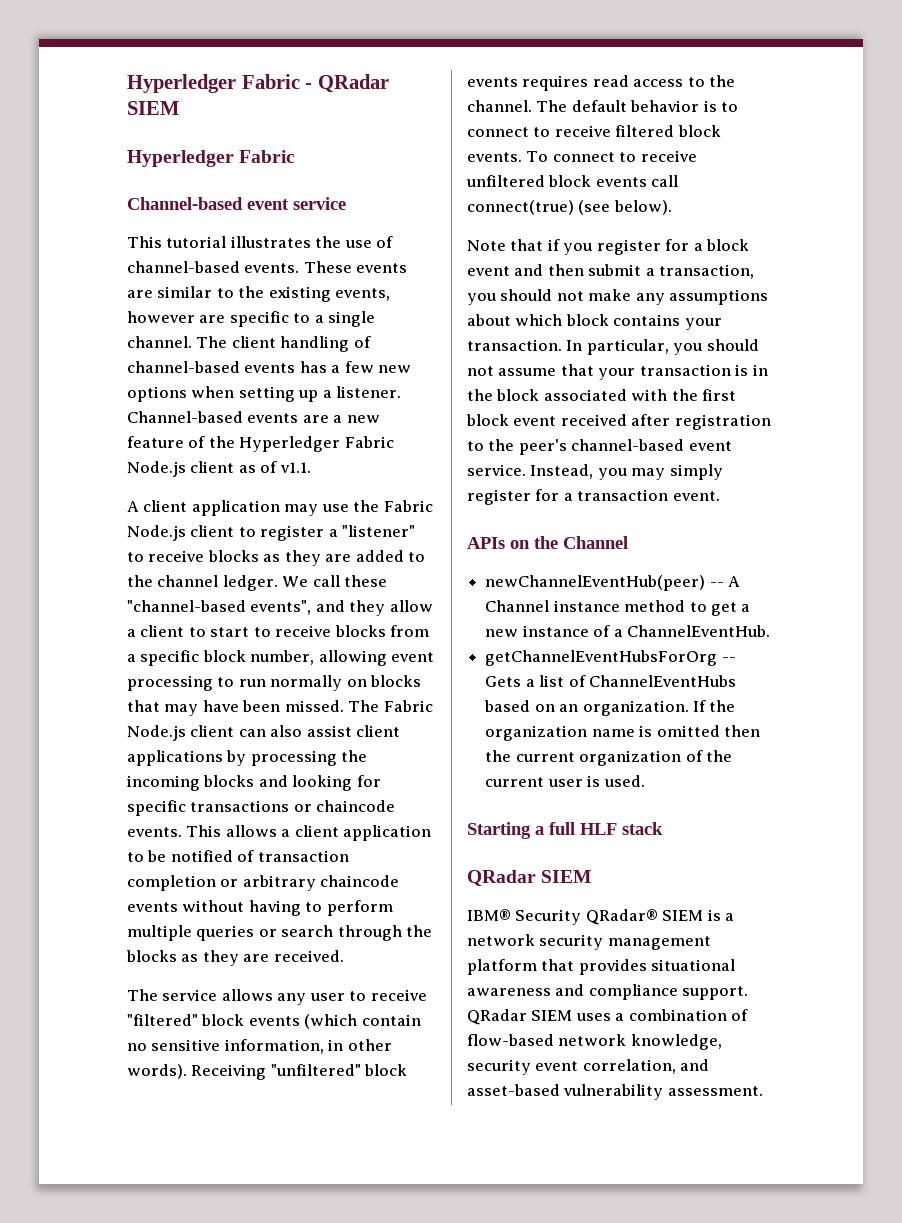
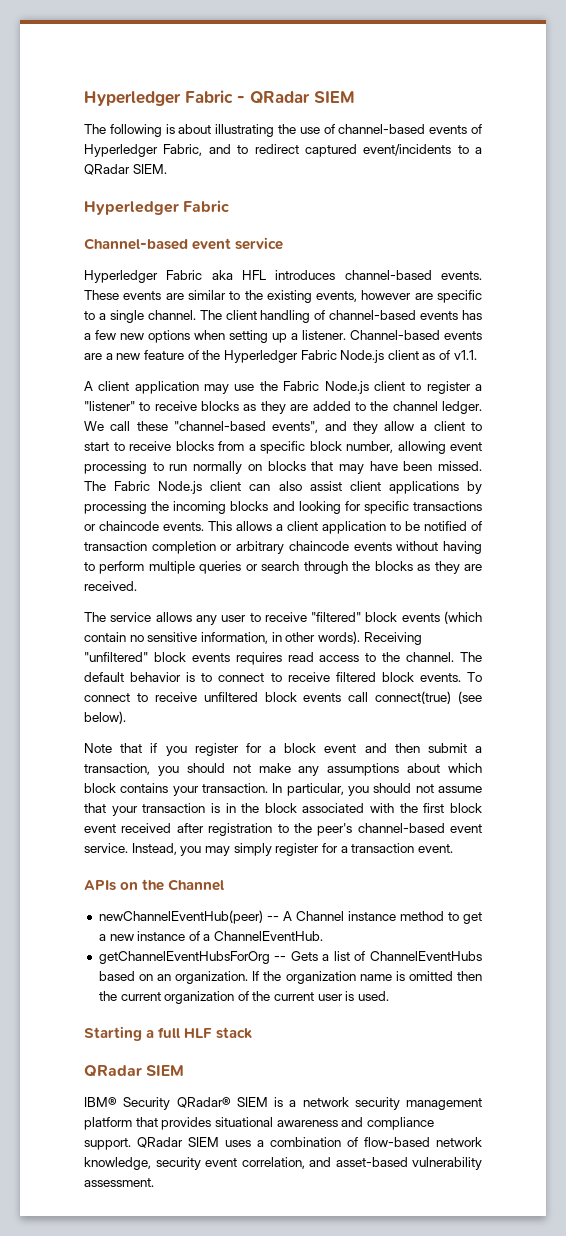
(179, 108) none -> [84,124,483,137] [84,144,482,157] [84,164,167,175] // The following is about illustrating the use of channel-based events of Hyperledger Fabric, and to redirect captured event/incidents to a QRadar SIEM.
[127,236,394,248] This tutorial illustrates the use of -> [84,270,336,283] Hyperledger Fabric aka HFL introduces

